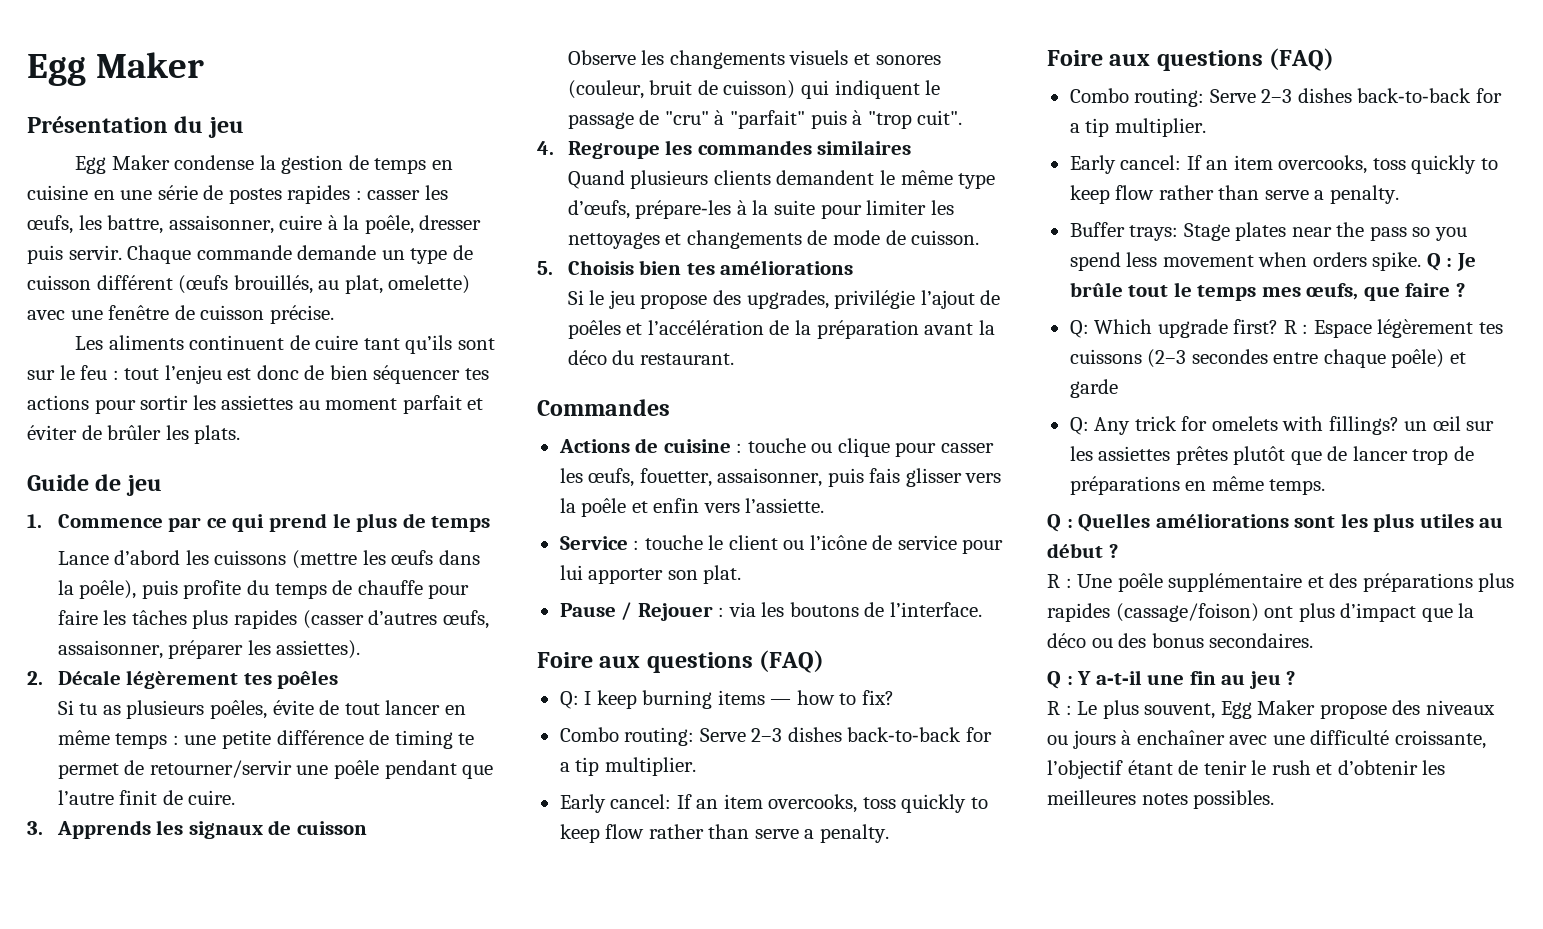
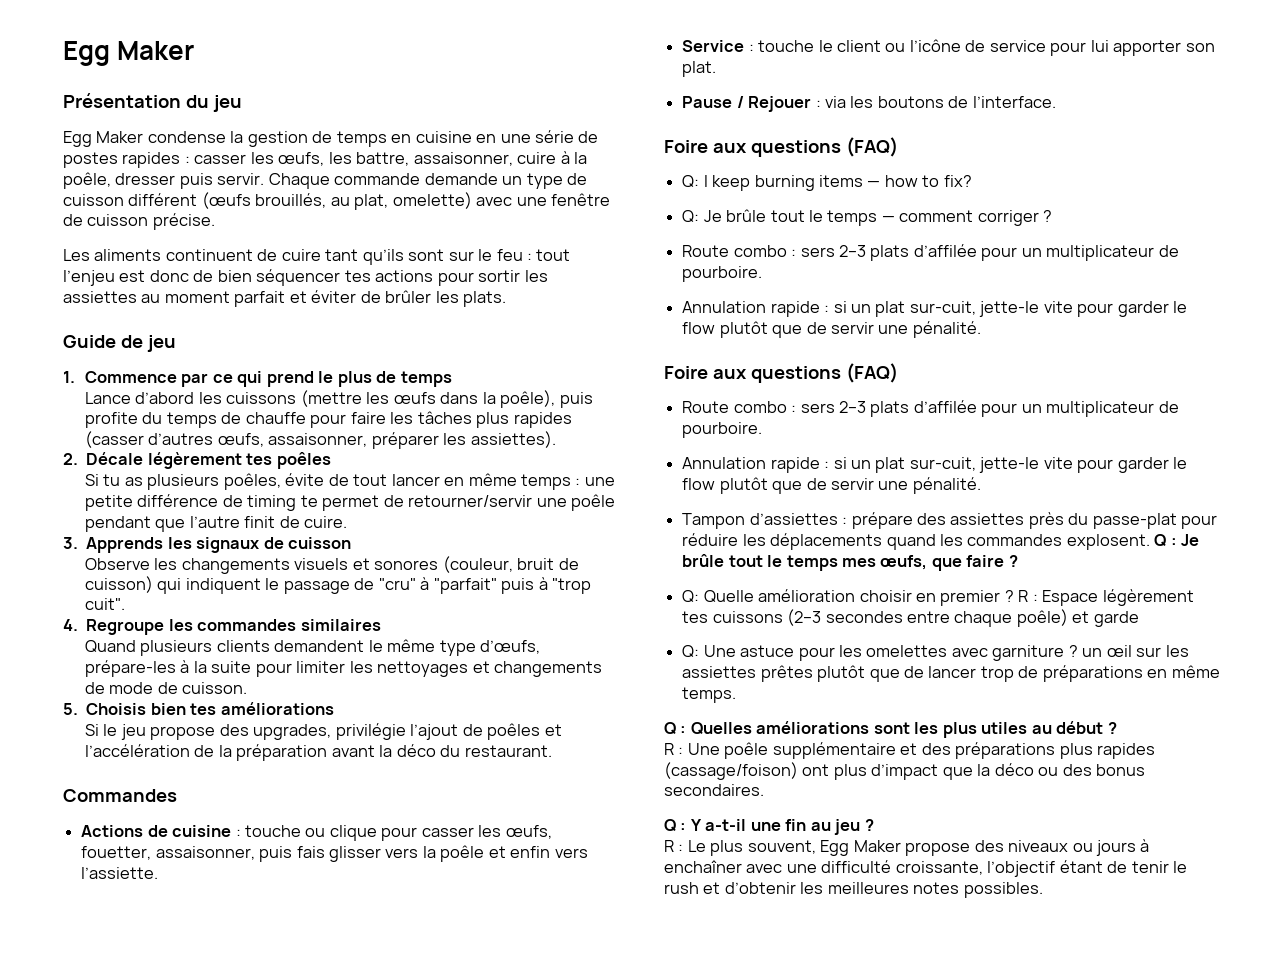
[559,727,992,746] [559,757,696,776] [559,794,988,813] [559,824,889,843] [1047,48,1335,71] [1069,88,1502,107] [1069,118,1206,137] [1069,155,1498,174] [1069,185,1399,204] [1069,222,1467,241] [1069,252,1422,271] Combo routing: Serve 2–3 dishes back‑to‑back for a tip multiplier. // Early cancel: If an item overcooks, toss quickly to keep flow rather than serve a penalty. // Foire aux questions (FAQ) // Combo routing: Serve 2–3 dishes back‑to‑back for a tip multiplier. // Early cancel: If an item overcooks, toss quickly to keep flow rather than serve a penalty. // Buffer trays: Stage plates near the pass so you spend less movement when orders spike. -> [682,209,1053,226] [682,244,1179,261] [682,266,763,282] [682,301,1188,317] [682,321,981,338] [664,363,898,383] [682,400,1179,417] [682,422,763,438] [682,457,1188,473] [682,477,981,494] [682,512,1218,529] [682,533,1150,550] Q: Je brûle tout le temps — comment corriger ? // Route combo : sers 2–3 plats d’affilée pour un multiplicateur de pourboire. // Annulation rapide : si un plat sur‑cuit, jette‑le vite pour garder le flow plutôt que de servir une pénalité. // Foire aux questions (FAQ) // Route combo : sers 2–3 plats d’affilée pour un multiplicateur de pourboire. // Annulation rapide : si un plat sur‑cuit, jette‑le vite pour garder le flow plutôt que de servir une pénalité. // Tampon d’assiettes : prépare des assiettes près du passe‑plat pour réduire les déplacements quand les commandes explosent.
[1094,319,1279,338] Which upgrade first? -> [703,589,1014,606] Quelle amélioration choisir en premier ?
[1094,416,1399,435] Any trick for omelets with fillings? -> [703,645,1078,661] Une astuce pour les omelettes avec garniture ?

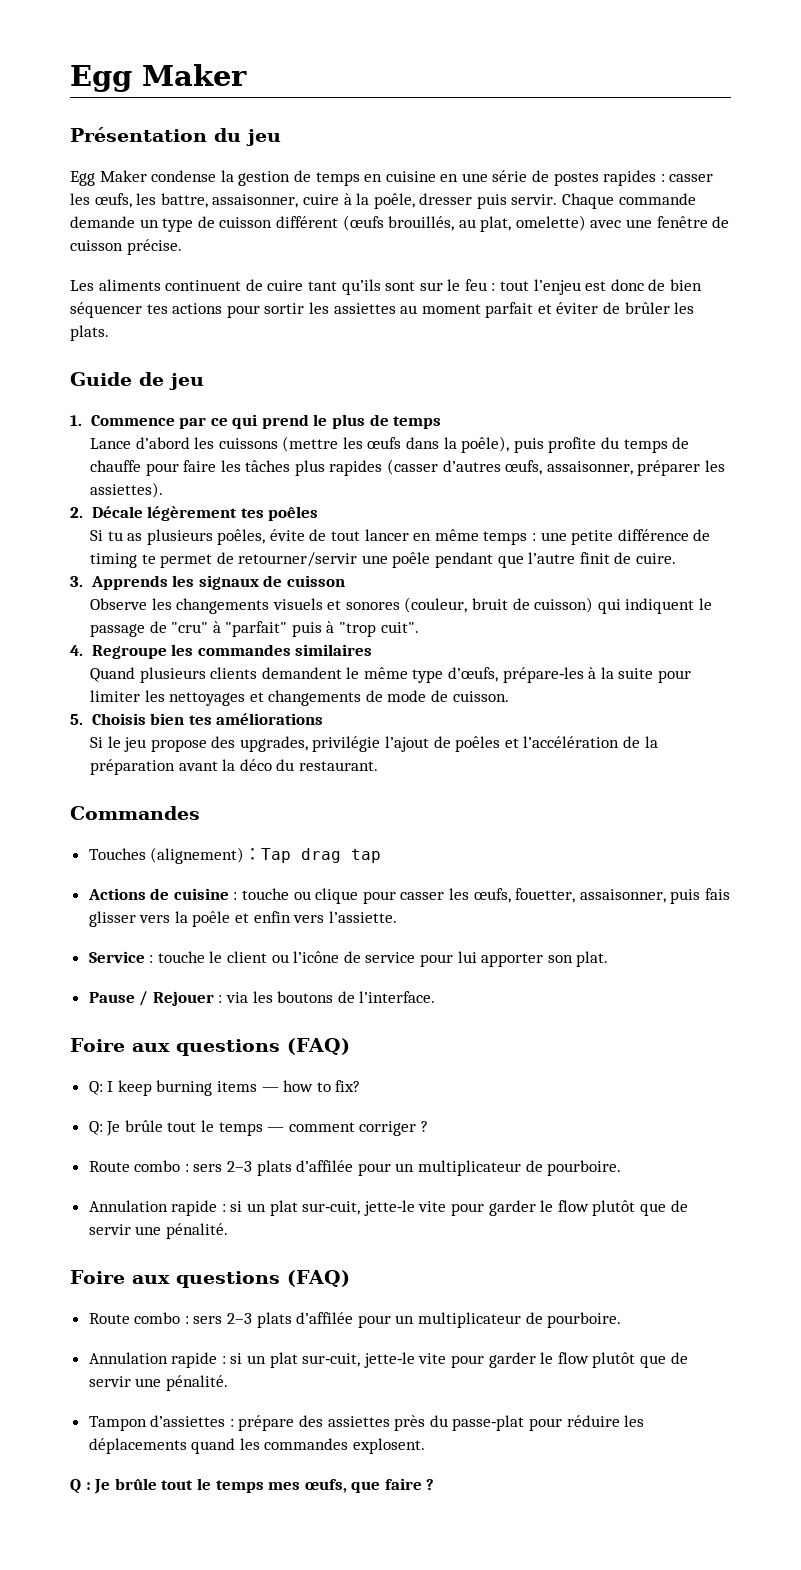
(177, 795) none -> [88,847,382,864] // Touches (alignement)：Tap drag tap
(1150, 542) none -> (426, 1446) //
[682,589,1194,606] [682,609,1139,627] [682,645,1189,661] [682,665,1220,682] [682,687,737,703] [664,721,1117,738] [664,742,1156,759] [664,762,1146,780] [664,784,764,796] [664,819,874,835] [664,839,1150,856] [664,860,1188,877] [664,882,1043,898] // Q: Quelle amélioration choisir en premier ? R : Espace légèrement tes cuissons (2–3 secondes entre chaque poêle) et garde // Q: Une astuce pour les omelettes avec garniture ? un œil sur les assiettes prêtes plutôt que de lancer trop de préparations en même temps. // Q : Quelles améliorations sont les plus utiles au début ? // R : Une poêle supplémentaire et des préparations plus rapides (cassage/foison) ont plus d’impact que la déco ou des bonus secondaires. // Q : Y a‑t‑il une fin au jeu ? // R : Le plus souvent, Egg Maker propose des niveaux ou jours à enchaîner avec une difficulté croissante, l’objectif étant de tenir le rush et d’obtenir les meilleures notes possibles. -> (435, 1484) none

